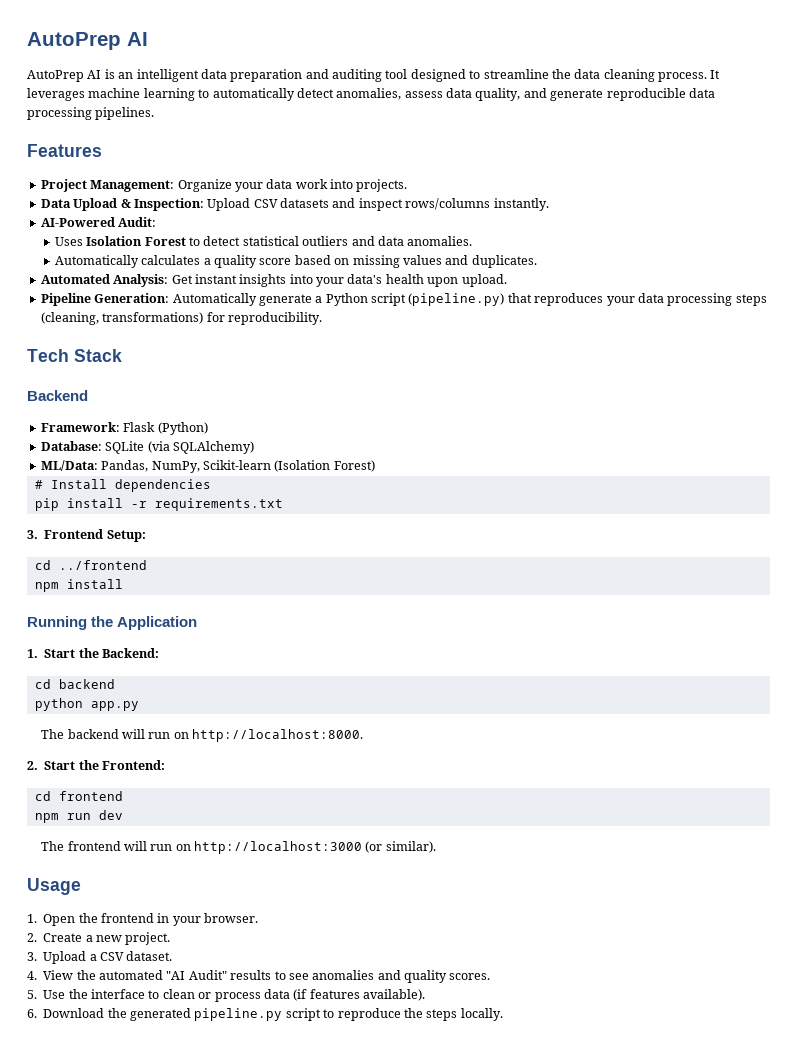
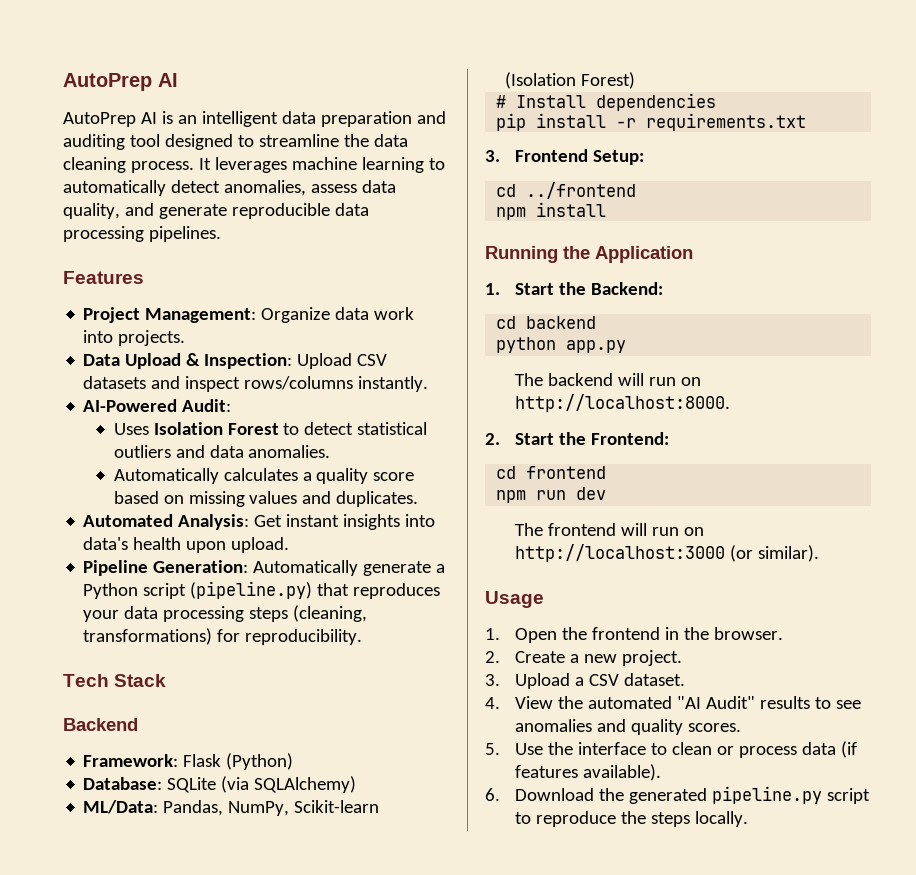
[234,182,263,192] your -> (331, 315) none
[316,277,344,287] your -> (436, 520) none
[172,916,201,926] your -> [684,627,710,640] the

